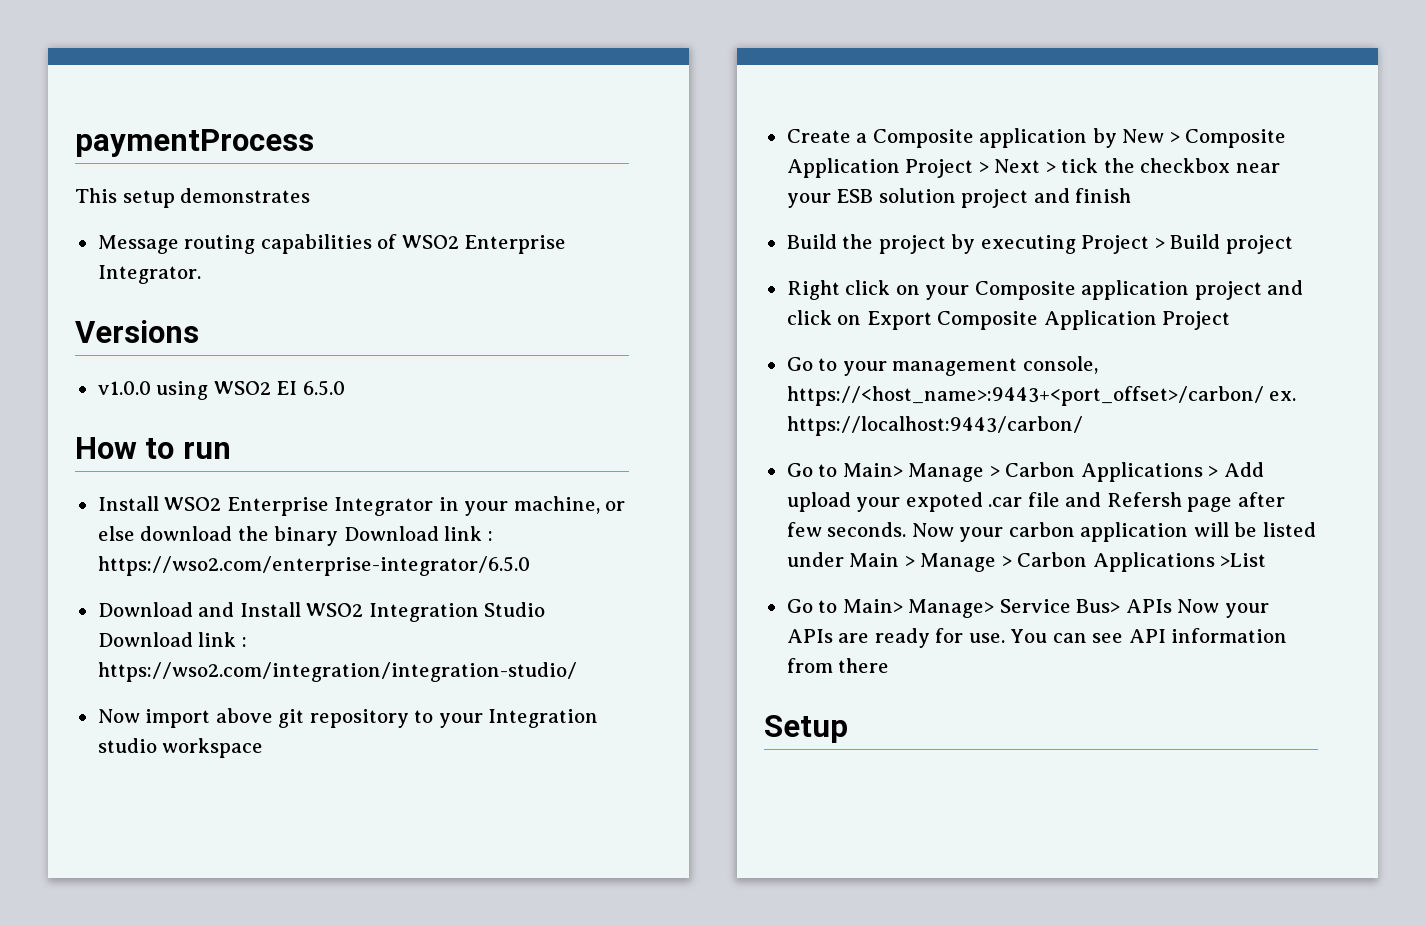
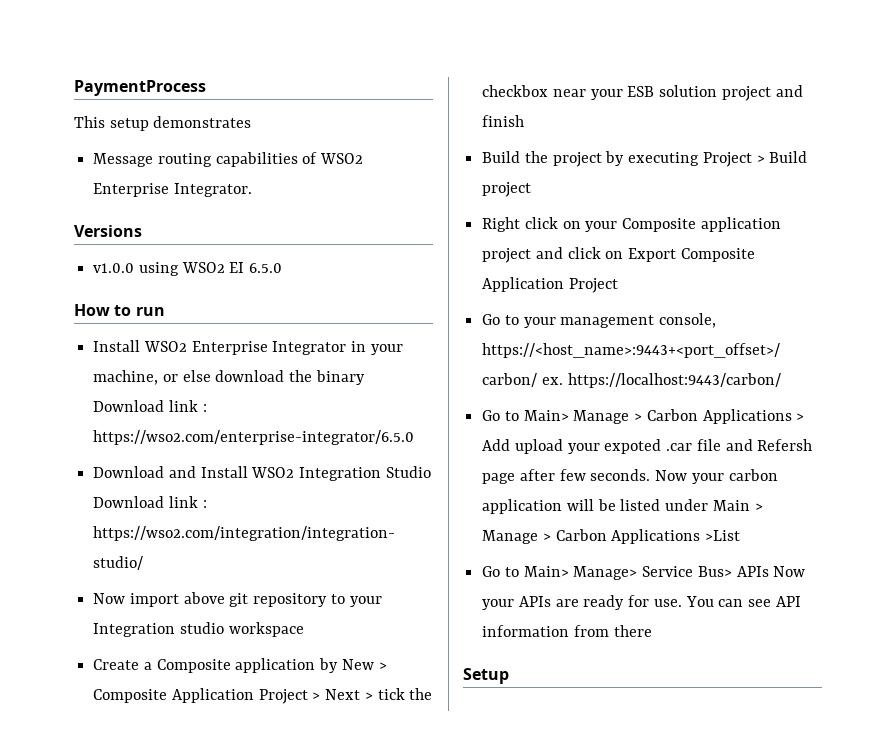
[75,129,314,157] paymentProcess -> [74,80,206,96] PaymentProcess

